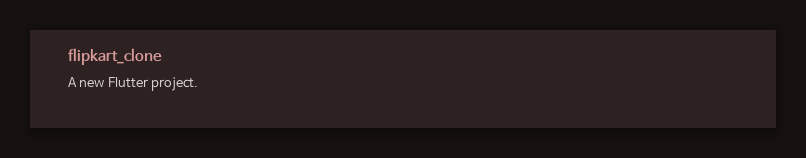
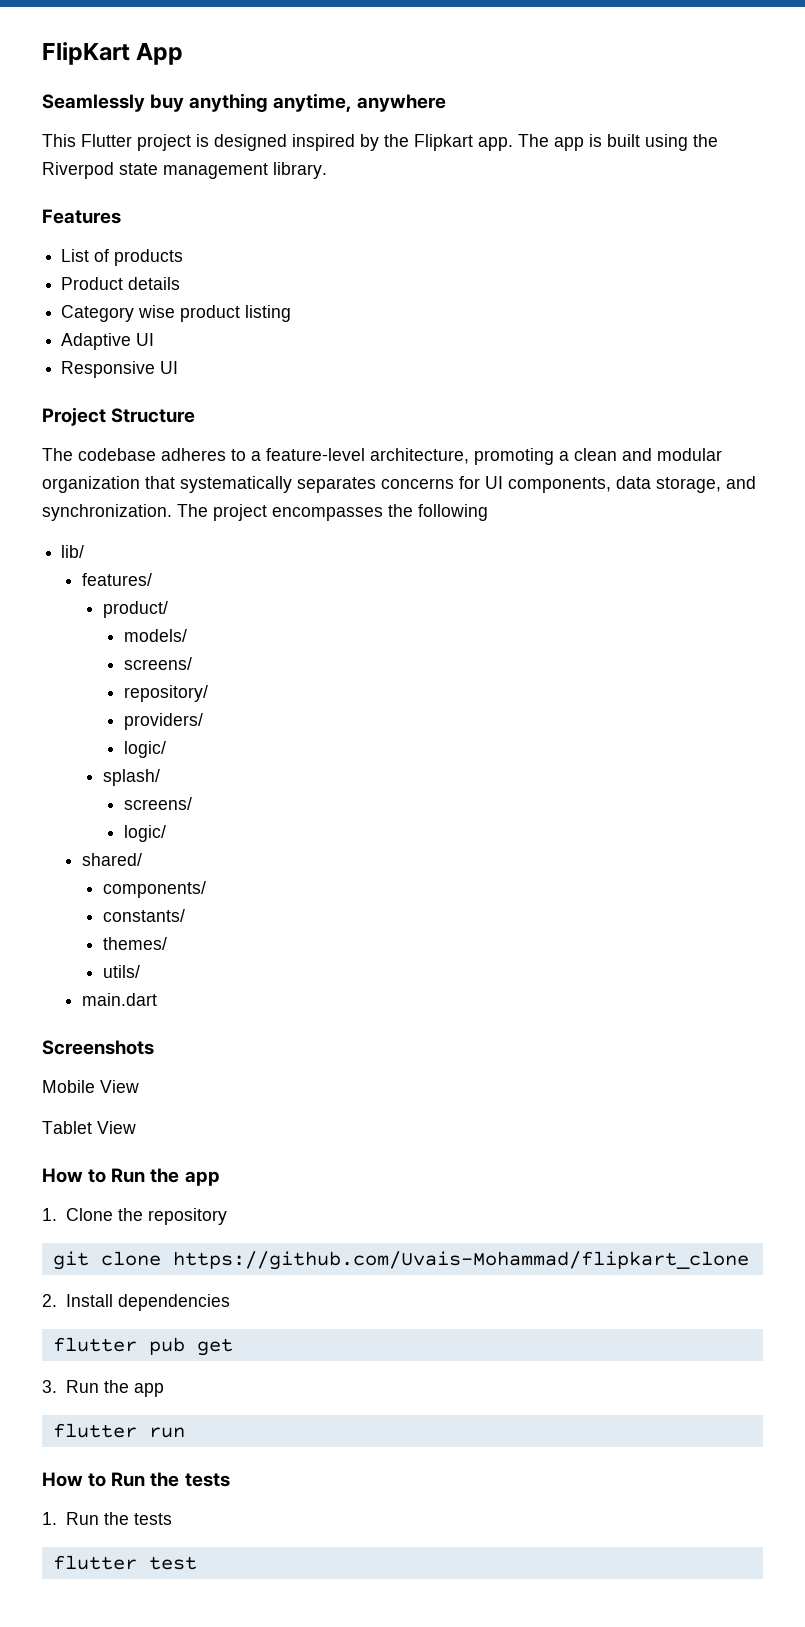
[68,48,162,65] [68,77,199,91] flipkart_clone // A new Flutter project. -> [42,42,184,65] [42,93,446,112] [42,134,718,151] [42,162,327,179] [42,209,121,224] [61,249,184,266] [61,277,181,290] [61,305,292,322] [61,333,155,350] [61,361,179,378] [42,407,196,426] [42,448,722,465] [42,476,756,493] [42,504,488,521] [61,545,85,558] [82,573,153,586] [103,601,169,618] [124,629,188,642] [124,657,193,670] [124,685,209,702] [124,713,204,730] [124,741,167,758] [103,769,161,786] [124,797,193,810] [124,825,167,842] [82,853,143,866] [103,881,207,898] [103,909,186,922] [103,937,168,950] [103,965,141,978] [82,993,158,1006] [42,1040,154,1055] [42,1080,139,1093] [42,1121,136,1134] [42,1168,220,1186] [42,1208,227,1225] [52,1251,749,1270] [42,1294,230,1311] [52,1337,233,1356] [42,1380,164,1397] [52,1423,185,1438] [42,1472,230,1487] [42,1512,172,1525] [52,1555,197,1570] FlipKart App // Seamlessly buy anything anytime, anywhere // This Flutter project is designed inspired by the Flipkart app. The app is built using the Riverpod state management library. // Features // List of products // Product details // Category wise product listing // Adaptive UI // Responsive UI // Project Structure // The codebase adheres to a feature-level architecture, promoting a clean and modular organization that systematically separates concerns for UI components, data storage, and synchronization. The project encompasses the following // lib/ // features/ // product/ // models/ // screens/ // repository/ // providers/ // logic/ // splash/ // screens/ // logic/ // shared/ // components/ // constants/ // themes/ // utils/ // main.dart // Screenshots // Mobile View // Tablet View // How to Run the app // 1. Clone the repository // git clone https://github.com/Uvais-Mohammad/flipkart_clone // 2. Install dependencies // flutter pub get // 3. Run the app // flutter run // How to Run the tests // 1. Run the tests // flutter test

